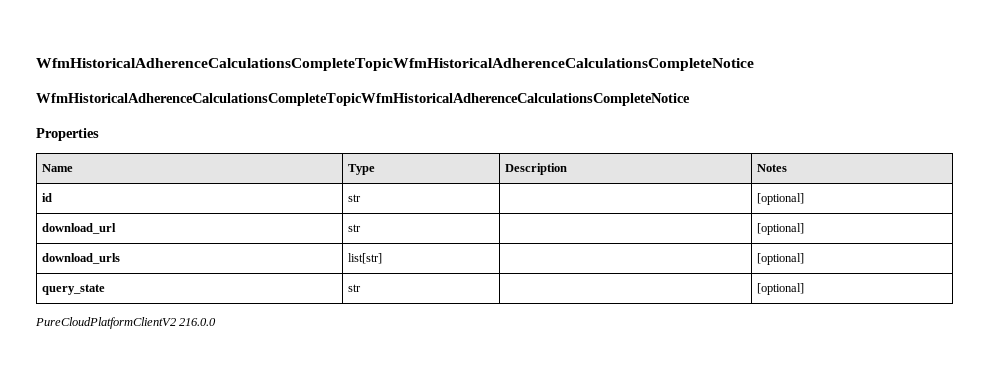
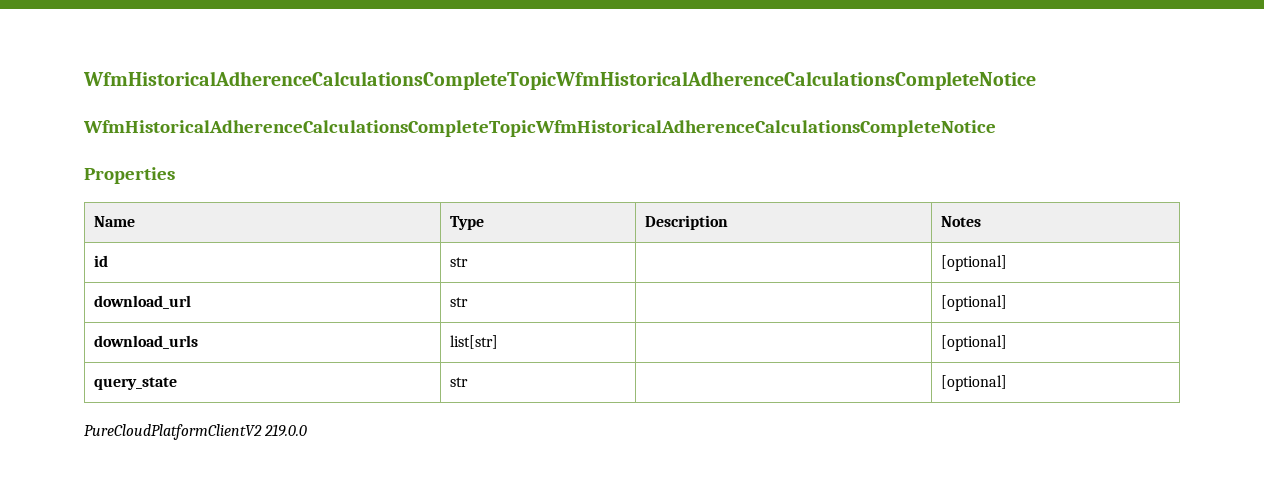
[179,318,217,326] 216.0.0 -> [264,424,308,437] 219.0.0

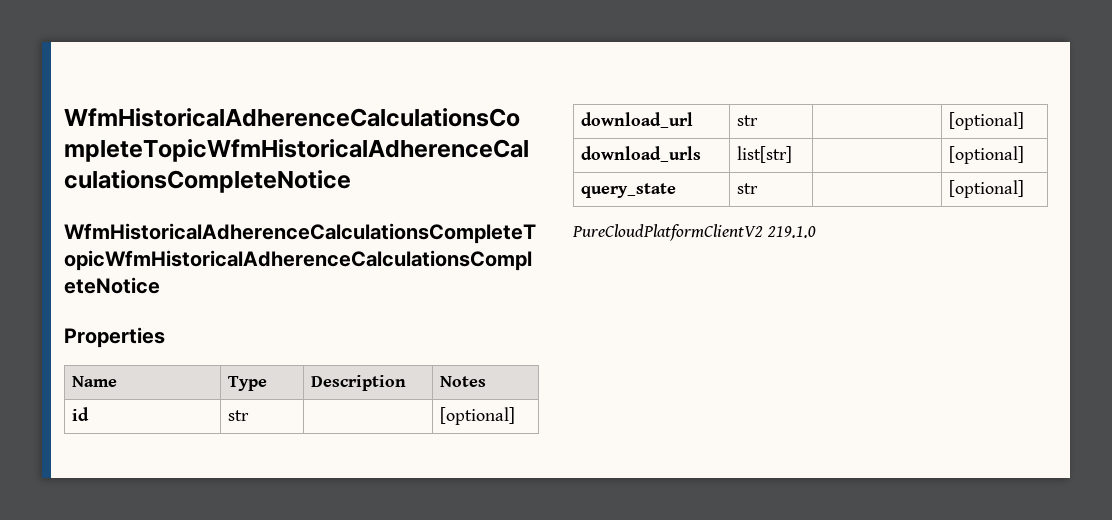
[264,424,308,437] 219.0.0 -> [766,226,816,238] 219.1.0

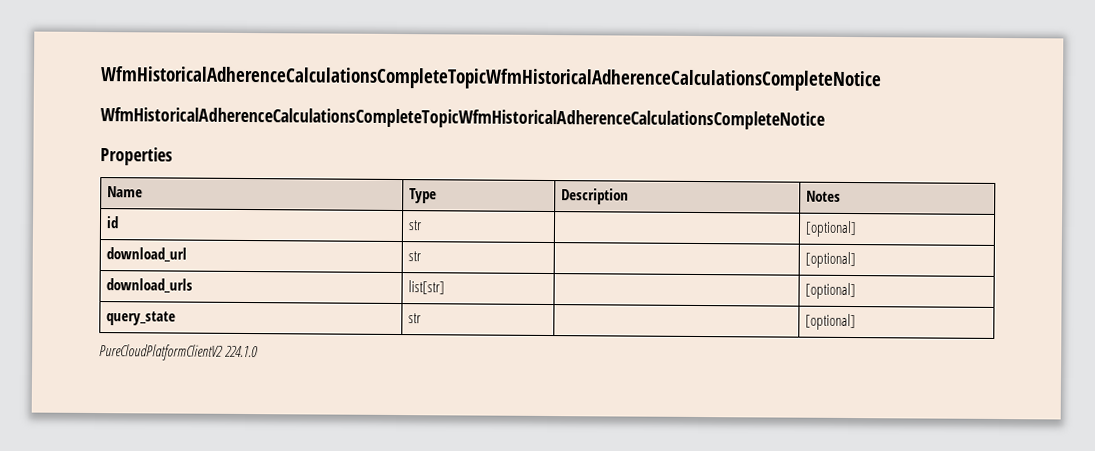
[766,226,816,238] 219.1.0 -> [224,345,259,358] 224.1.0

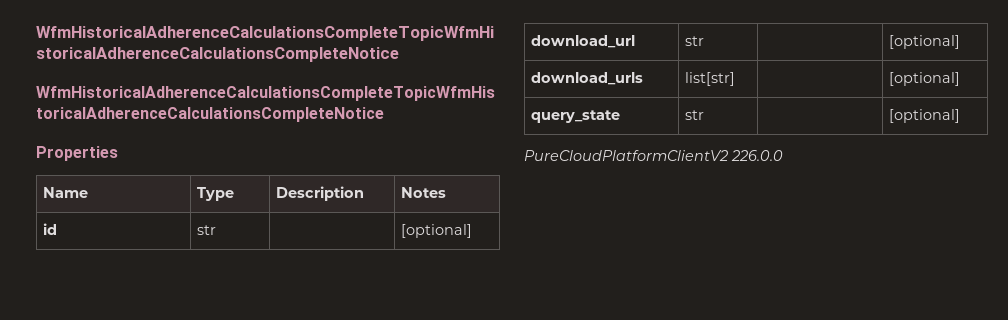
[224,345,259,358] 224.1.0 -> [731,150,783,161] 226.0.0

